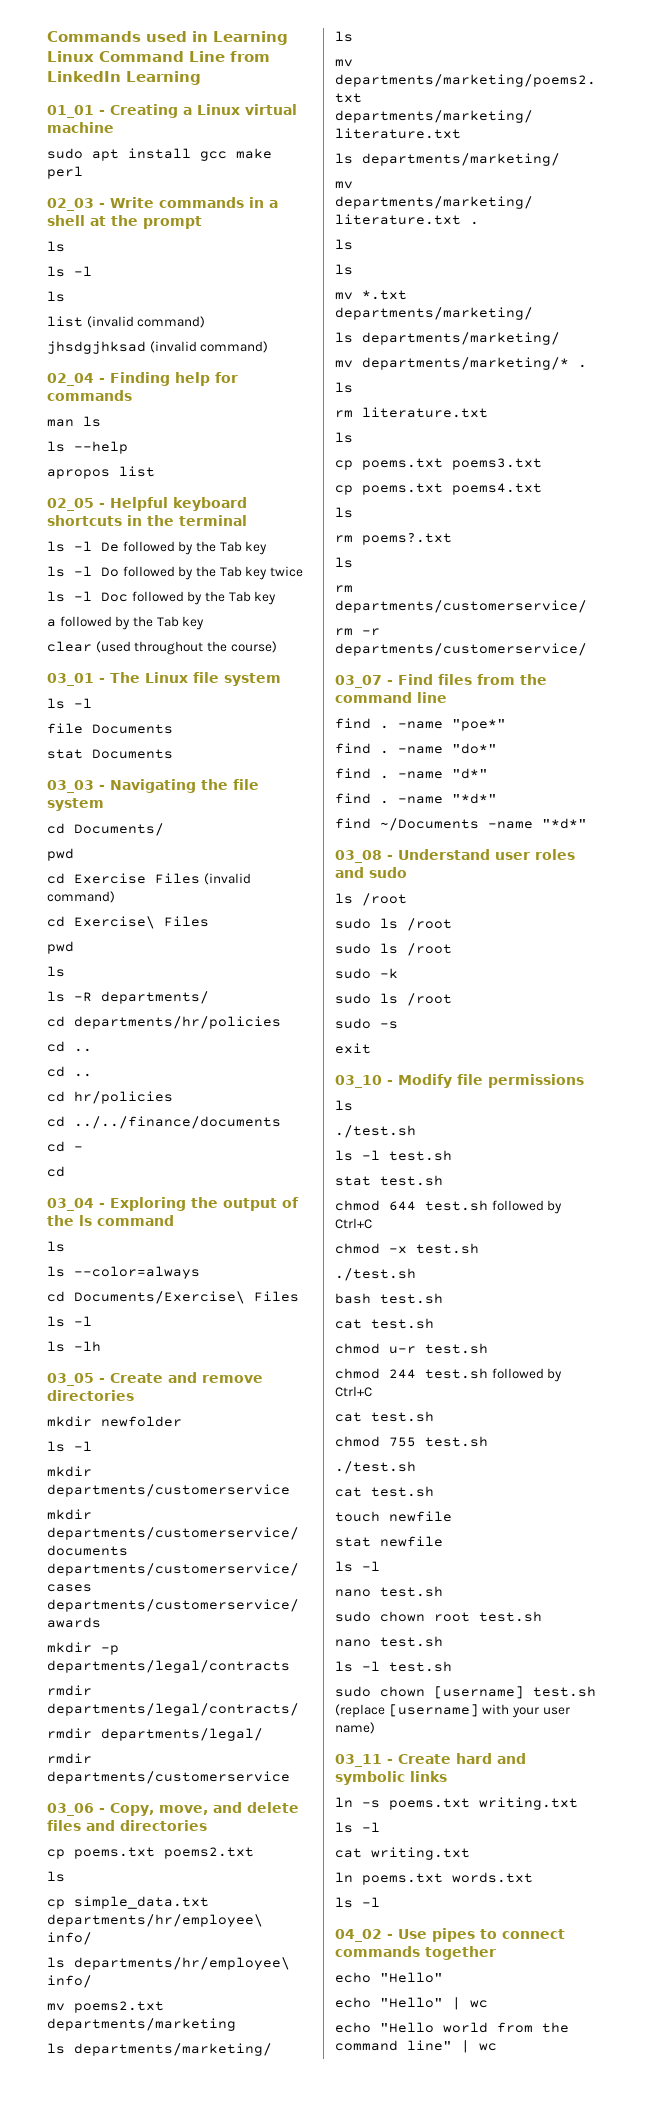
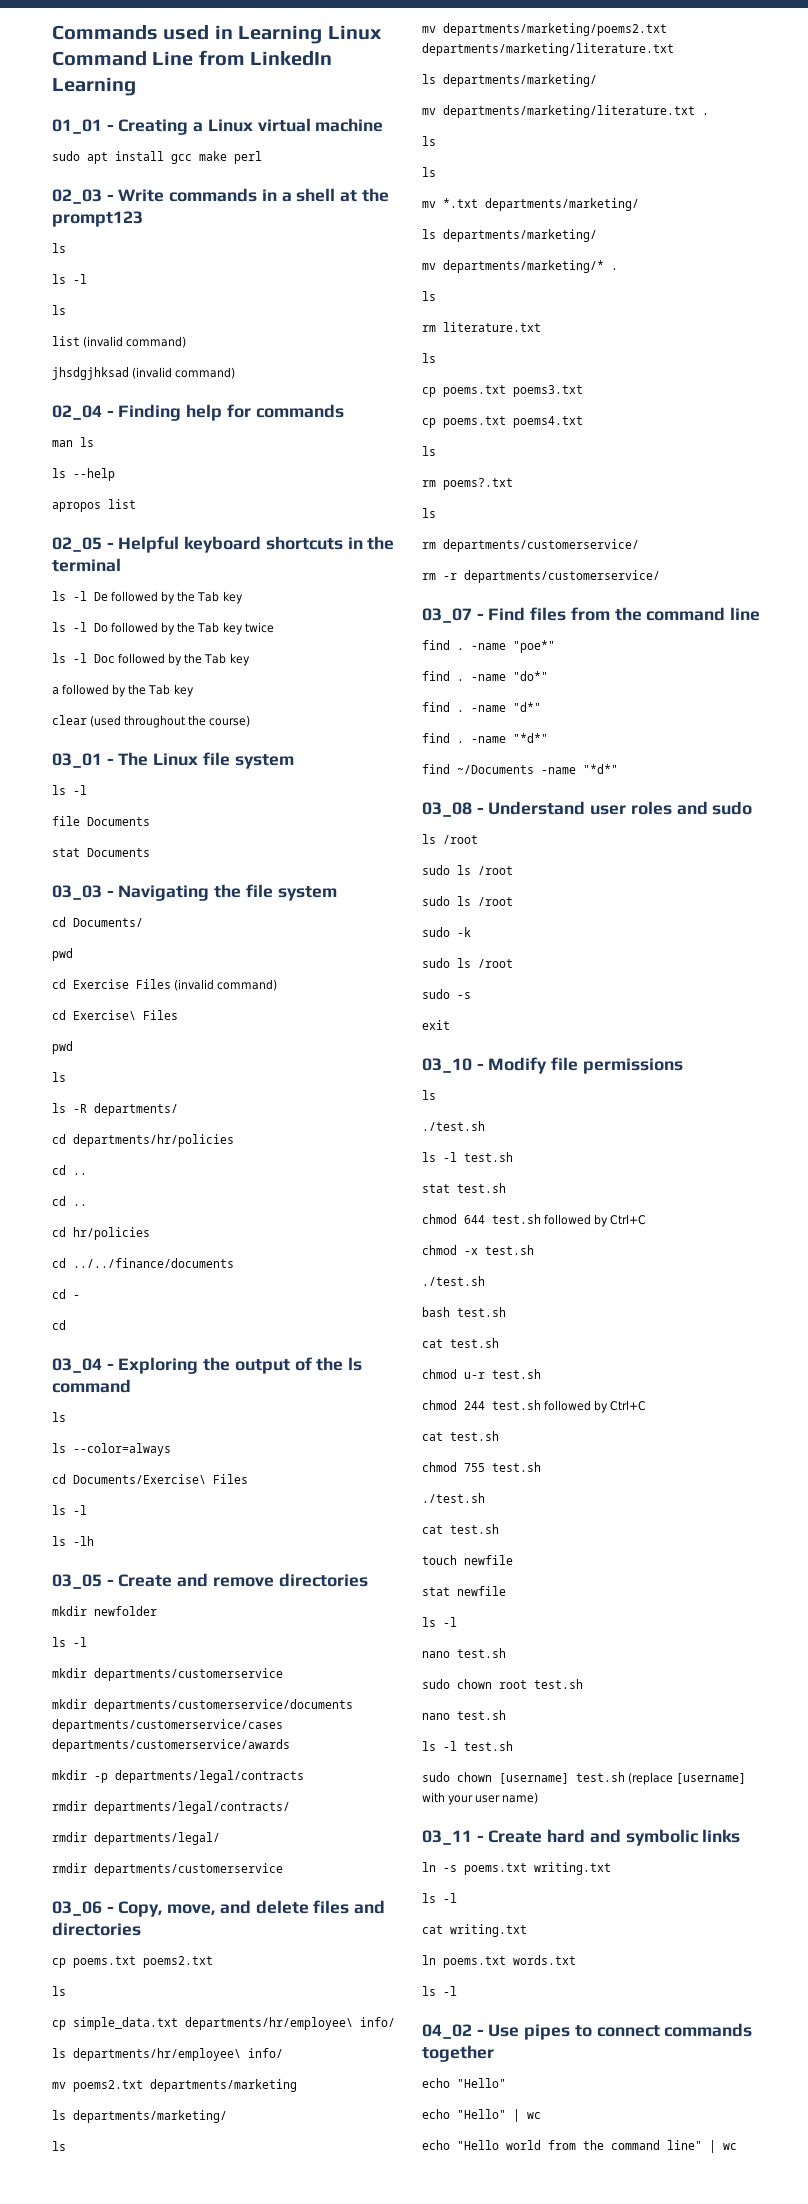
[143,216,202,229] prompt -> [52,211,143,227] prompt123

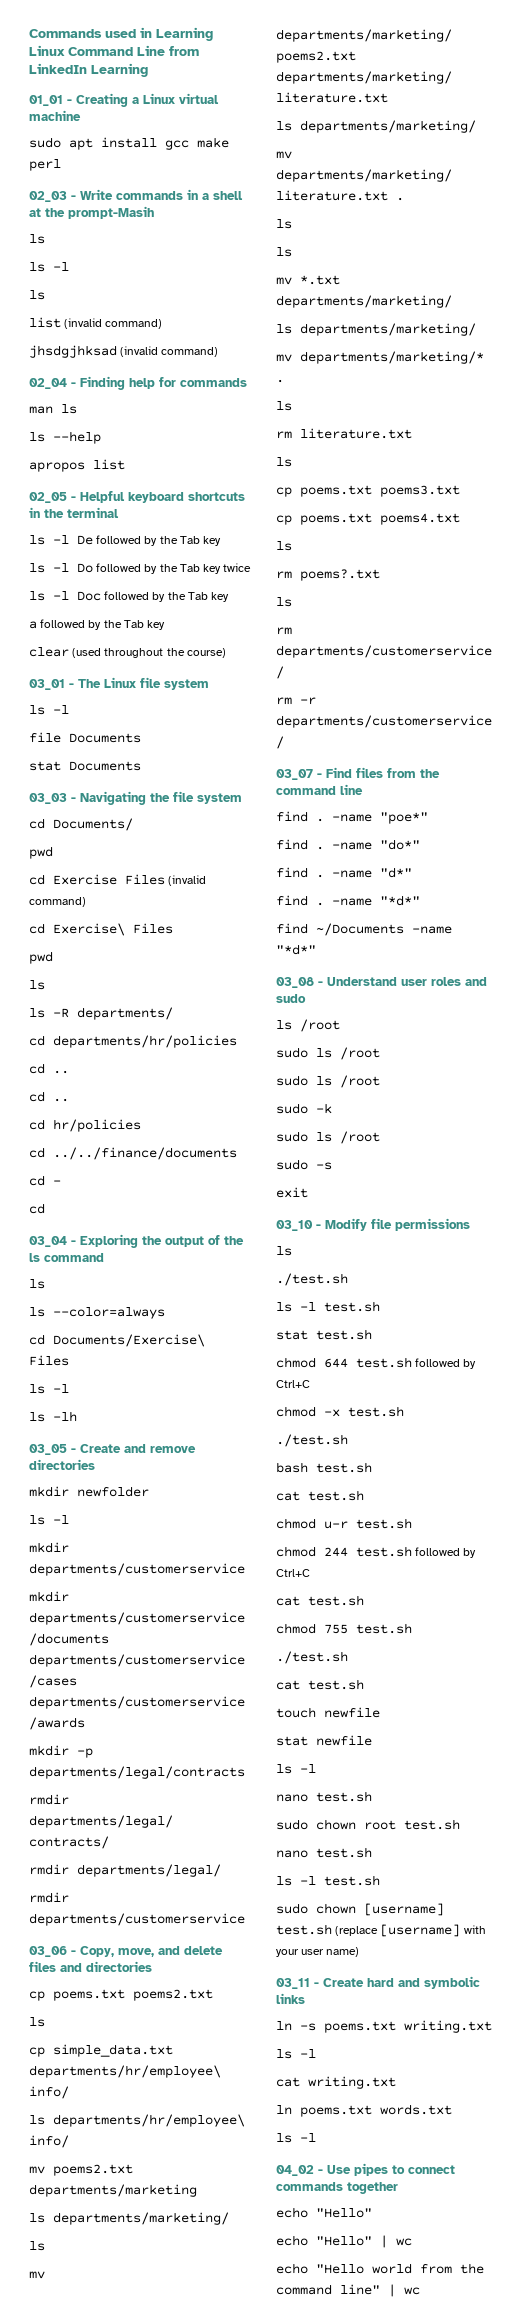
[52,211,143,227] prompt123 -> [68,206,154,219] prompt-Masih

